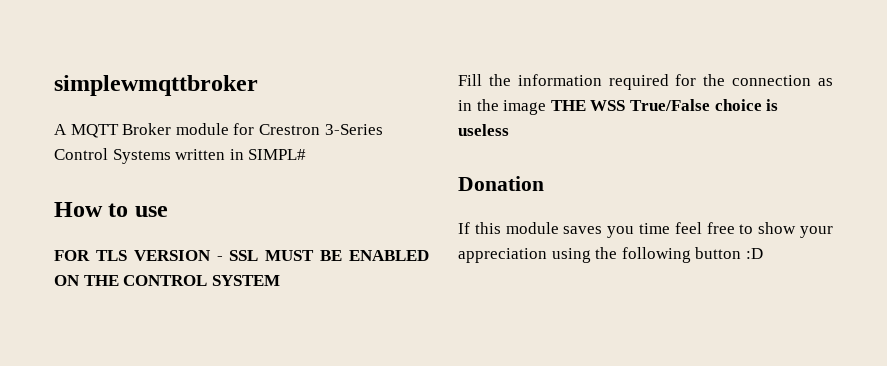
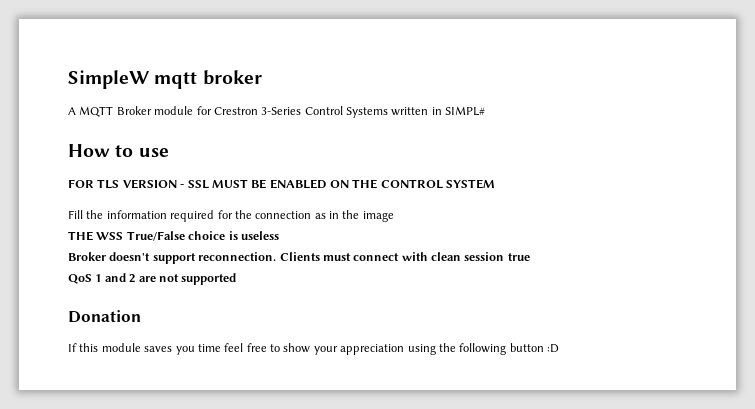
[54,75,258,96] simplewmqttbroker -> [68,70,262,89] SimpleW mqtt broker
(547, 107) none -> (394, 216) //
(509, 130) none -> [68,252,530,264] [68,273,237,285] // Broker doesn't support reconnection. Clients must connect with clean session true // QoS 1 and 2 are not supported

